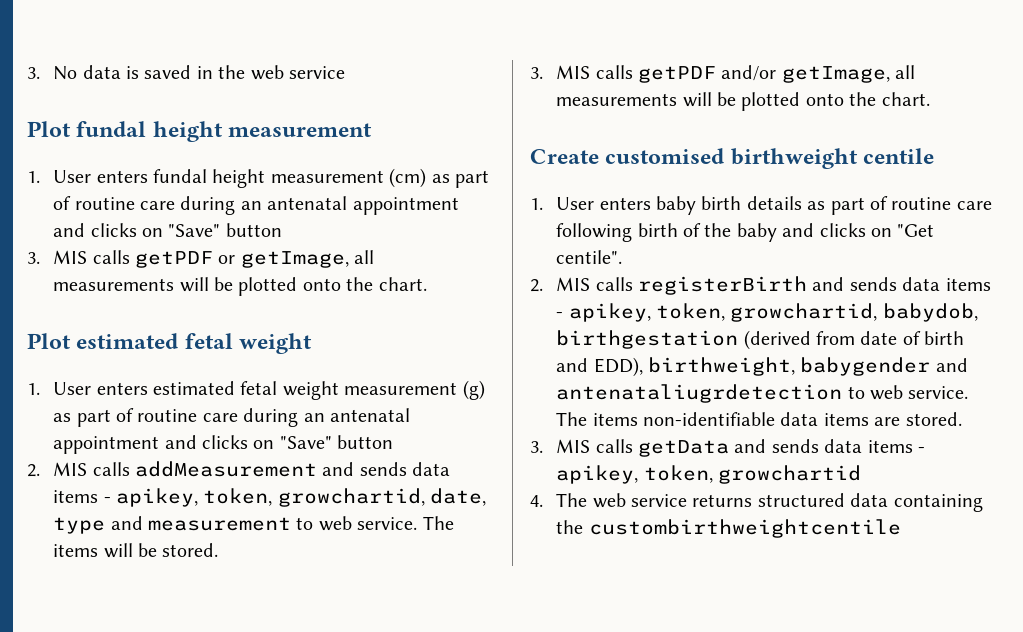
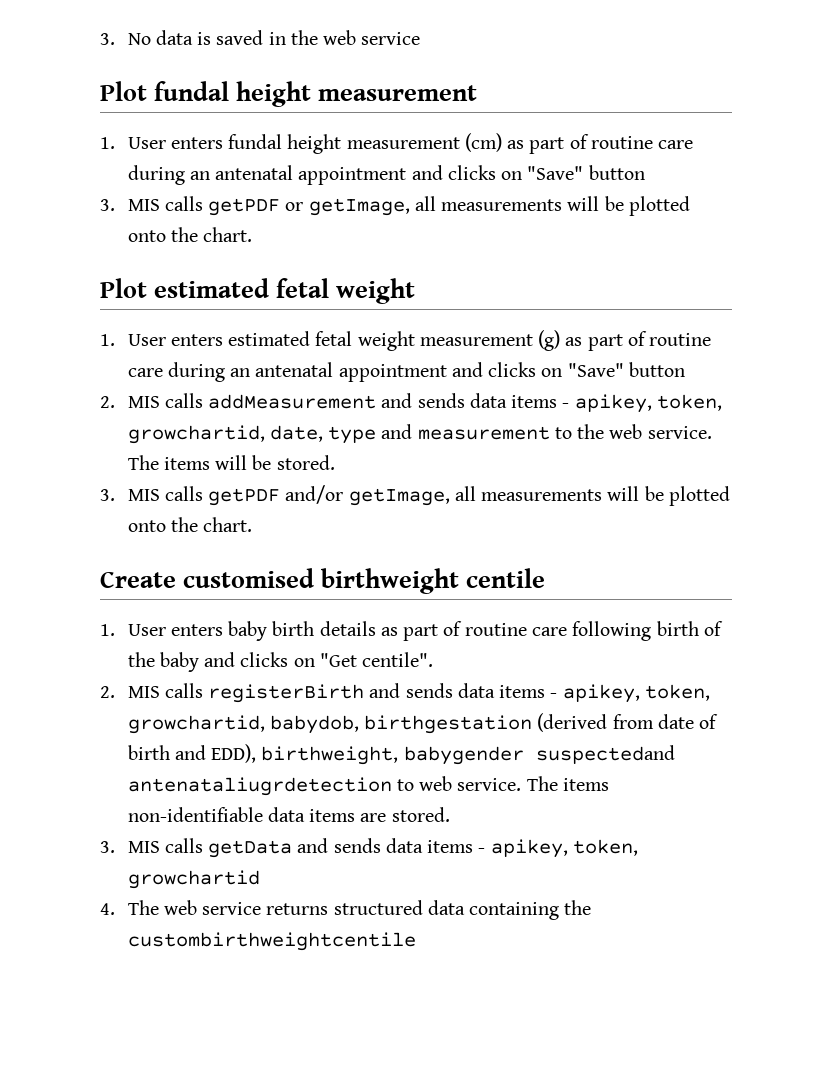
(314, 523) none -> [577,424,605,439] the
[935,358,968,372] and -> [535,745,675,764] suspectedand

